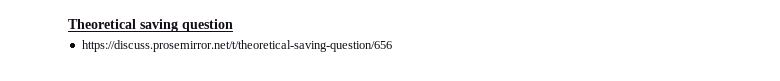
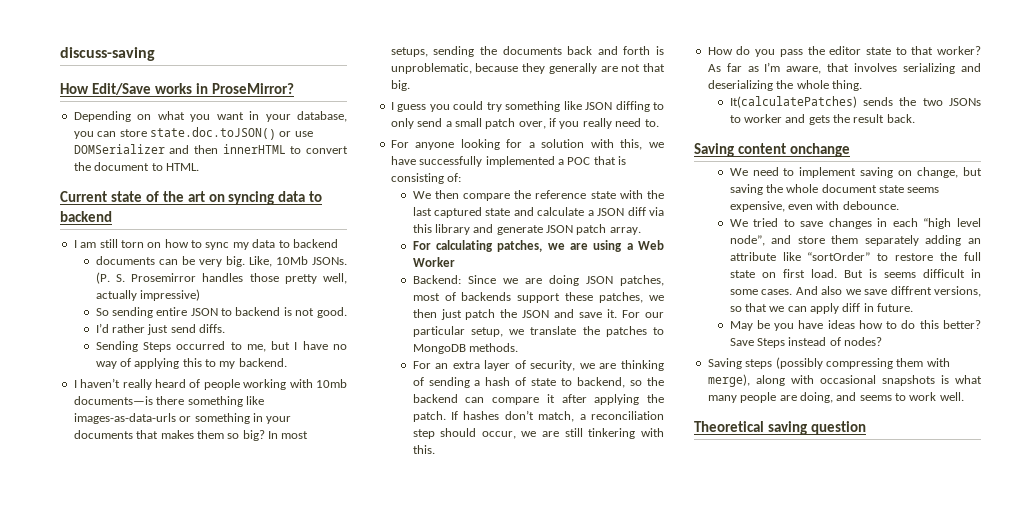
(68, 24) none -> [60,47,155,61] [60,83,294,95] [73,111,347,122] [73,127,313,140] [73,144,348,154] [73,162,199,171] [60,191,323,205] [60,211,112,222] [73,239,338,250] [95,256,347,267] [95,272,347,284] [95,289,200,301] [95,307,347,318] [95,323,226,335] [95,341,347,352] [95,358,287,369] [73,378,347,390] [73,396,264,407] [73,413,292,424] [73,430,309,441] [390,46,664,57] [390,63,665,74] [390,80,410,91] [390,101,664,112] [390,118,659,129] [390,139,664,150] [390,156,626,167] [390,173,462,184] [412,190,664,201] [412,207,664,218] [412,224,641,235] [412,240,664,252] [412,257,455,267] [412,275,664,286] [412,292,664,303] [412,309,664,320] [412,326,664,337] [412,343,518,354] [412,360,664,371] [412,377,664,388] [412,394,664,405] [412,410,664,422] [412,428,664,439] [412,445,435,454] [707,46,981,57] [707,62,981,74] [707,80,862,91] [729,96,981,108] [729,114,915,125] [694,143,850,157] [729,167,982,178] [729,184,940,195] [729,201,899,212] [729,218,981,229] [729,235,981,246] [729,252,981,261] [729,269,981,278] [729,286,981,297] [729,303,914,314] [729,320,981,331] [729,337,883,348] [707,357,950,369] [707,374,982,387] [707,392,964,403] discuss-saving // How Edit/Save works in ProseMirror? // Depending on what you want in your database, you can store state.doc.toJSON() or use DOMSerializer and then innerHTML to convert the document to HTML. // Current state of the art on syncing data to backend // I am still torn on how to sync my data to backend // documents can be very big. Like, 10Mb JSONs. (P. S. Prosemirror handles those pretty well, actually impressive) // So sending entire JSON to backend is not good. // I’d rather just send diffs. // Sending Steps occurred to me, but I have no way of applying this to my backend. // I haven’t really heard of people working with 10mb documents—is there something like images-as-data-urls or something in your documents that makes them so big? In most setups, sending the documents back and forth is unproblematic, because they generally are not that big. // I guess you could try something like JSON diffing to only send a small patch over, if you really need to. // For anyone looking for a solution with this, we have successfully implemented a POC that is consisting of: // We then compare the reference state with the last captured state and calculate a JSON diff via this library and generate JSON patch array. // For calculating patches, we are using a Web Worker // Backend: Since we are doing JSON patches, most of backends support these patches, we then just patch the JSON and save it. For our particular setup, we translate the patches to MongoDB methods. // For an extra layer of security, we are thinking of sending a hash of state to backend, so the backend can compare it after applying the patch. If hashes don’t match, a reconciliation step should occur, we are still tinkering with this. // How do you pass the editor state to that worker? As far as I’m aware, that involves serializing and deserializing the whole thing. // It(calculatePatches) sends the two JSONs to worker and gets the result back. // Saving content onchange // We need to implement saving on change, but saving the whole document state seems expensive, even with debounce. // We tried to save changes in each “high level node”, and store them separately adding an attribute like “sortOrder” to restore the full state on first load. But is seems difficult in some cases. And also we save diffrent versions, so that we can apply diff in future. // May be you have ideas how to do this better? Save Steps instead of nodes? // Saving steps (possibly compressing them with merge), along with occasional snapshots is what many people are doing, and seems to work well. //
[81,40,392,52] // https://discuss.prosemirror.net/t/theoretical-saving-question/656 -> (866, 428) none

